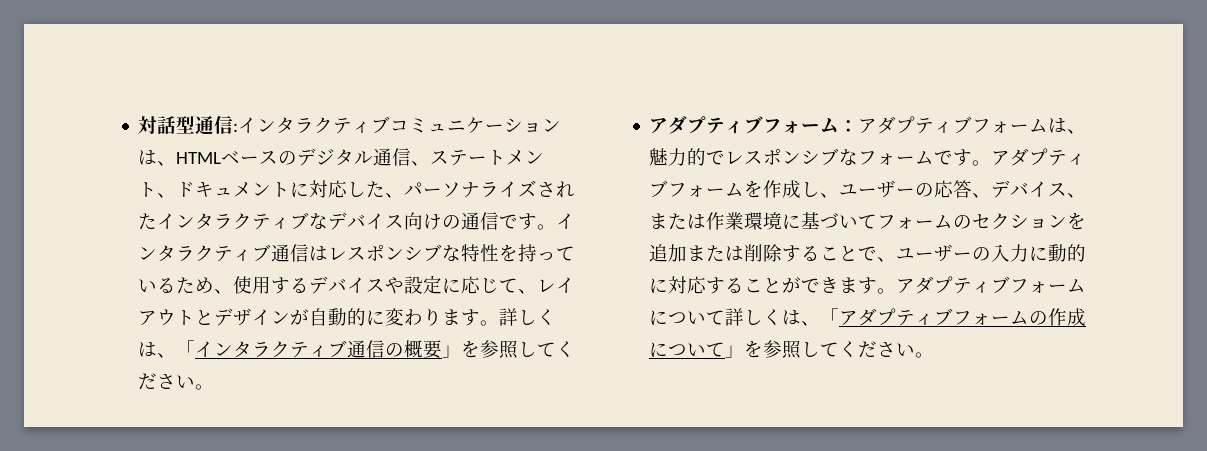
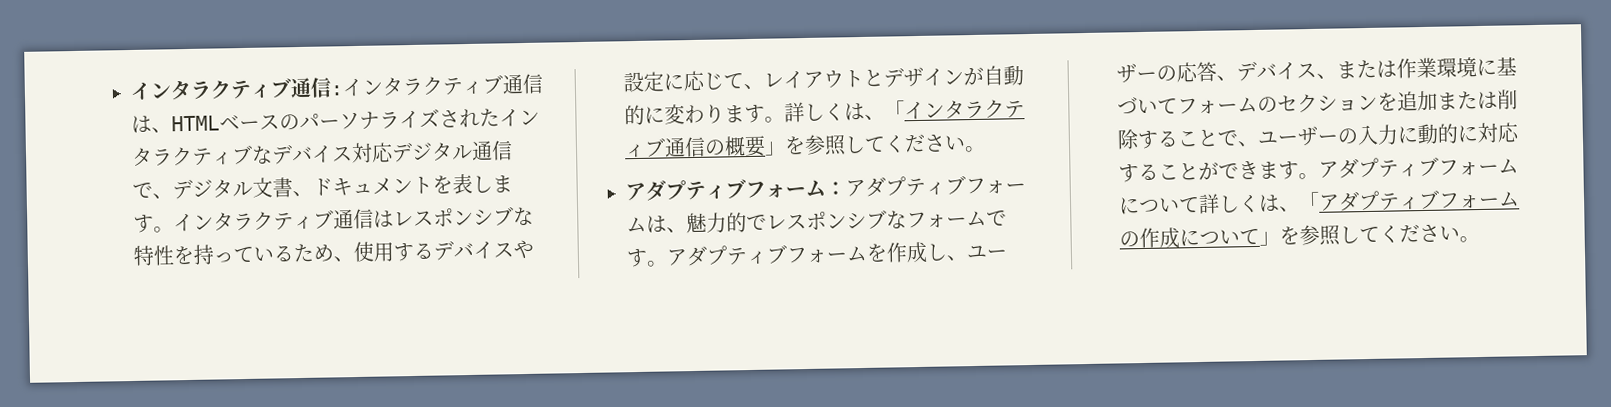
[138,116,196,134] 対話型 -> [130,78,292,101] インタラクティブ
[390,117,562,133] [138,148,545,166] [138,180,405,198] コミュニケーションは、HTMLベースのデジタル通信、ステートメント、ドキュメントに対応した、 -> [502,73,544,95] [131,113,300,133] 通信は、HTMLベースの
[404,212,519,230] 向けの通信で -> [351,140,513,164] [132,173,513,200] 対応デジタル通信で、デジタル文書、ドキュメントを表しま

